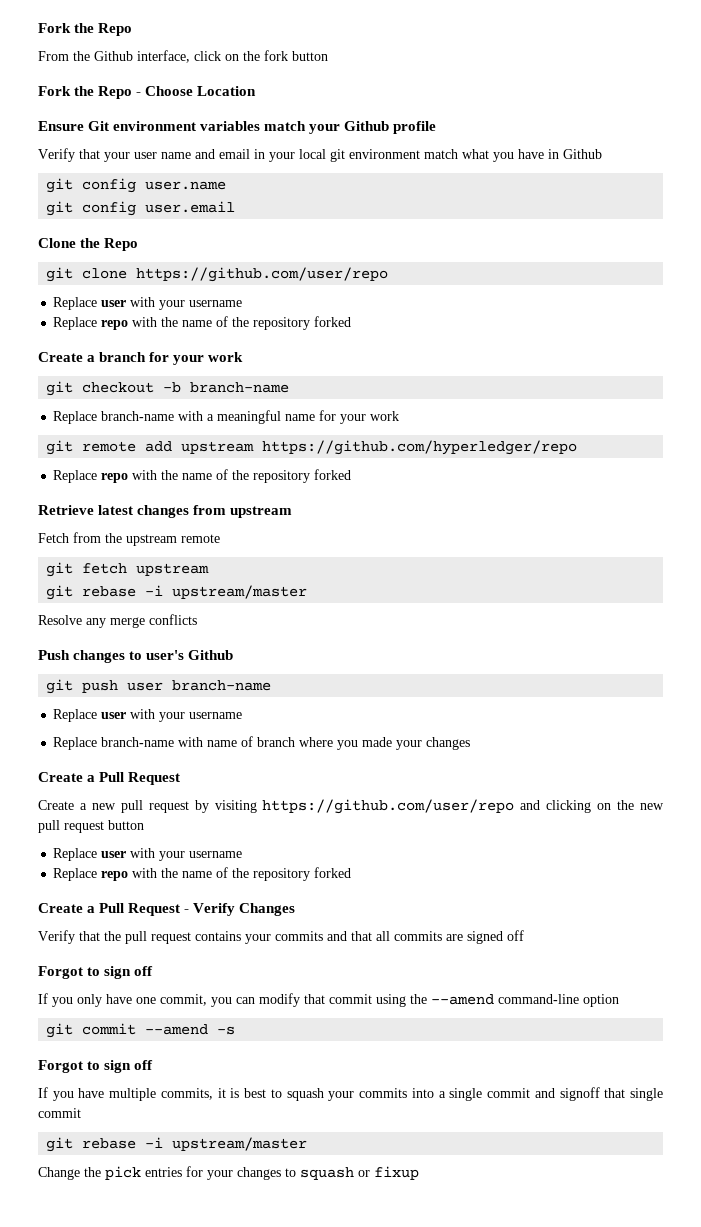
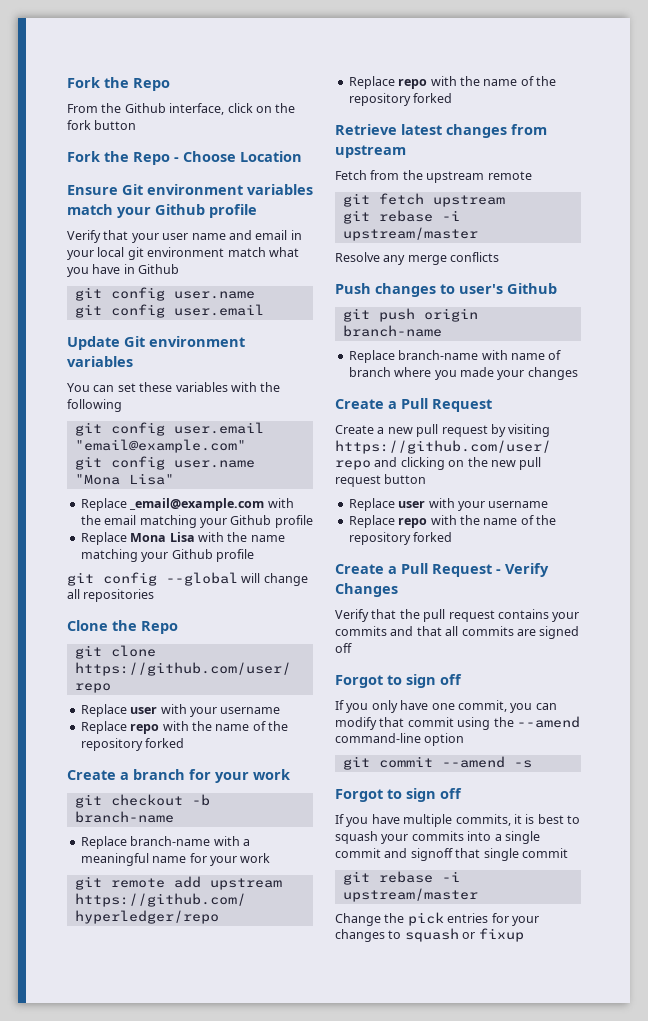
(236, 207) none -> [67,336,245,350] [67,356,133,367] [67,382,281,392] [67,399,122,412] [74,422,264,436] [74,439,246,453] [74,456,255,470] [74,473,174,485] [80,498,294,511] [80,515,313,528] [80,532,285,545] [80,549,254,562] [67,572,308,586] [67,589,155,602] // Update Git environment variables // You can set these variables with the following // git config user.email "email@example.com" // git config user.name "Mona Lisa" // Replace _email@example.com with the email matching your Github profile // Replace Mona Lisa with the name matching your Github profile // git config --global will change all repositories
[127,680,272,691] [53,709,243,722] user branch-name // Replace user with your username -> [423,308,478,322] [342,325,442,337] origin branch-name

